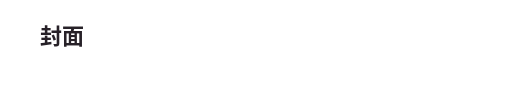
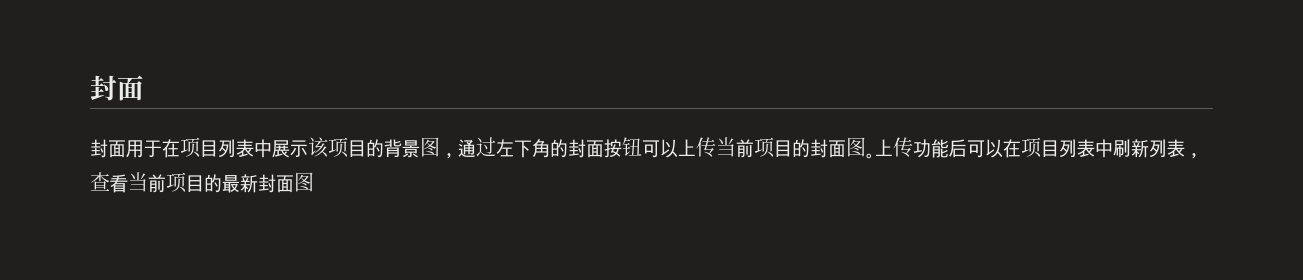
[40,25,84,47] 封面 -> [90,75,144,101] [90,137,1203,159] [90,172,314,193] 封面 // 封面用于在项目列表中展示该项目的背景图，通过左下角的封面按钮可以上传当前项目的封面图。上传功能后可以在项目列表中刷新列表，查看当前项目的最新封面图

